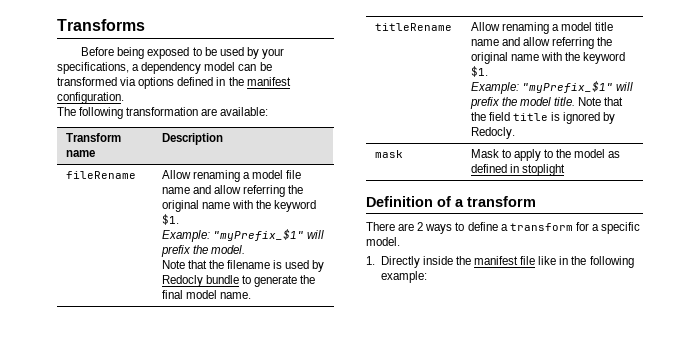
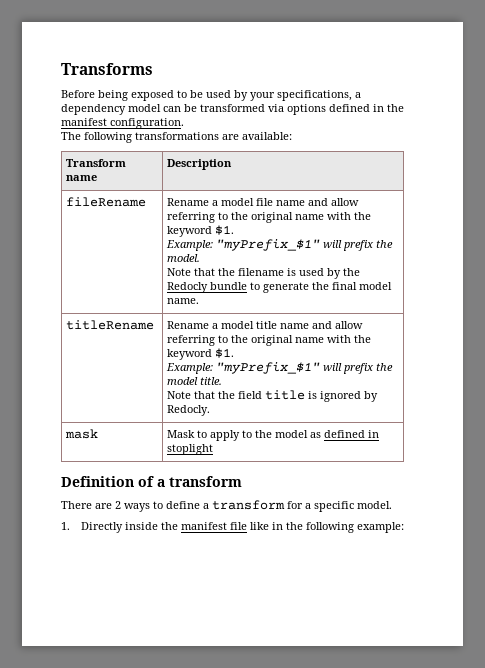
[126,107,199,116] transformation -> [135,132,219,140] transformations
[161,170,240,182] Allow renaming -> [167,198,210,206] Rename
(285, 191) none -> [218,212,229,220] to
(325, 266) none -> [343,268,361,276] the
[470,22,549,34] Allow renaming -> [167,321,210,329] Rename
(594, 43) none -> [218,335,229,343] to
(575, 101) none -> (223, 381) //

